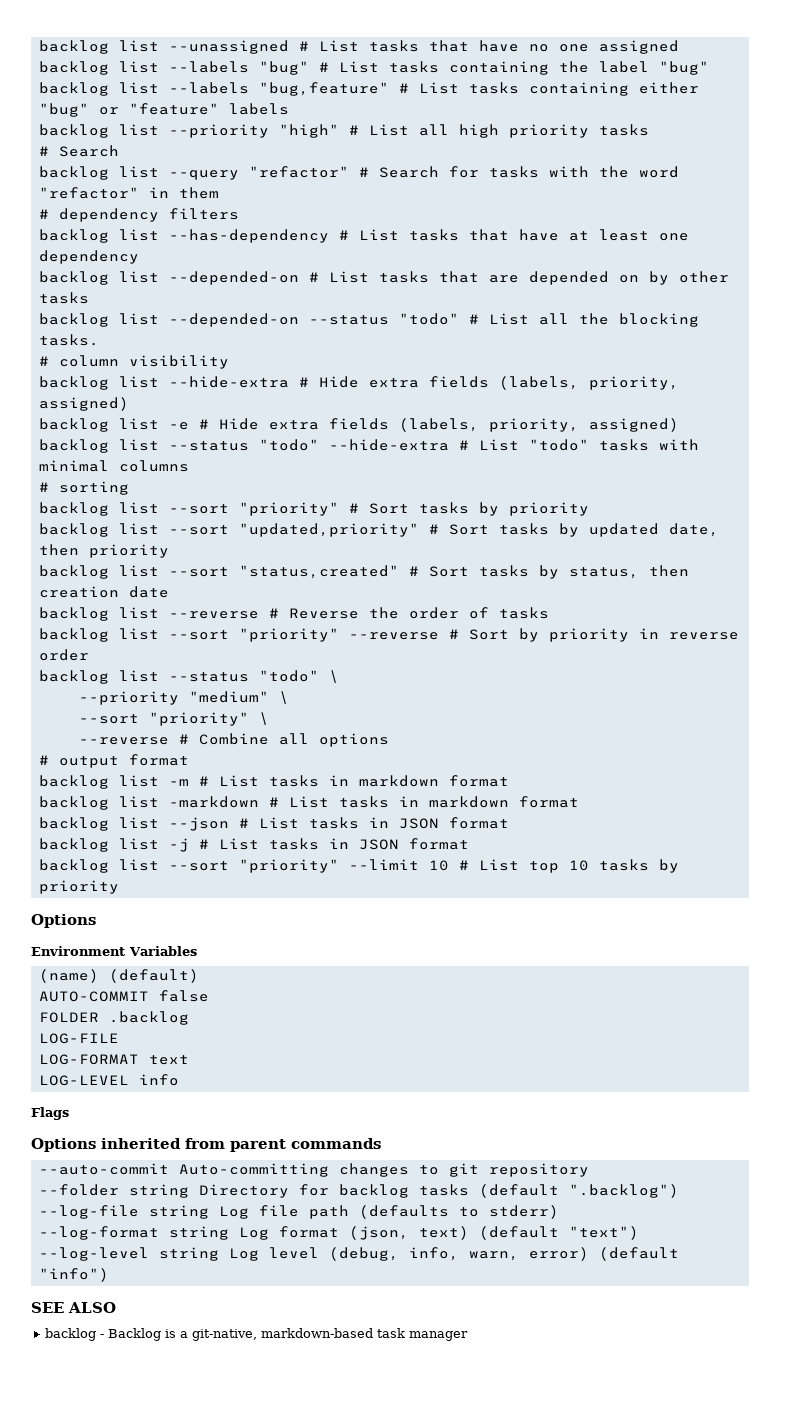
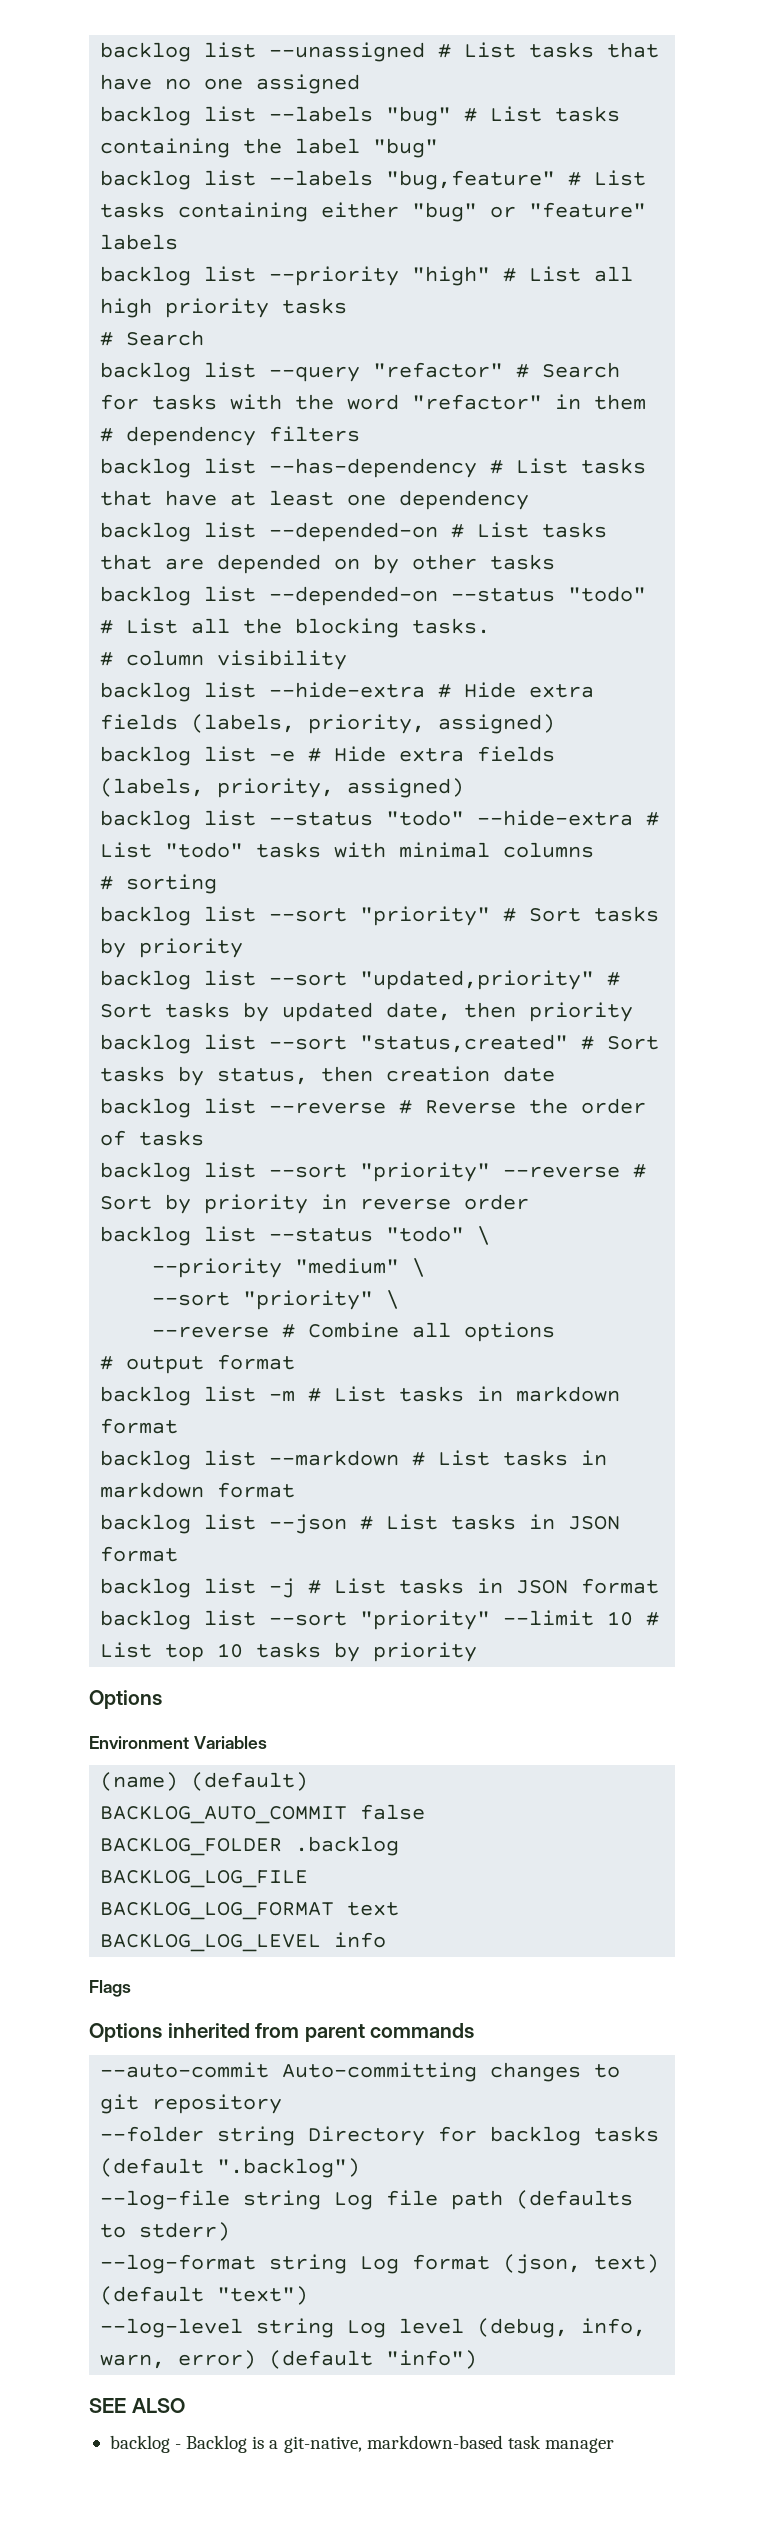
[168,796,259,808] -markdown -> [269,1450,400,1466] --markdown
[38,991,149,1002] AUTO-COMMIT -> [100,1805,348,1824] BACKLOG_AUTO_COMMIT
[38,1012,99,1023] FOLDER -> [100,1837,283,1856] BACKLOG_FOLDER
[38,1033,119,1044] [38,1054,139,1065] LOG-FILE // LOG-FORMAT -> [100,1869,309,1888] [100,1901,335,1920] BACKLOG_LOG_FILE // BACKLOG_LOG_FORMAT
[38,1075,129,1086] LOG-LEVEL -> [100,1933,322,1952] BACKLOG_LOG_LEVEL

